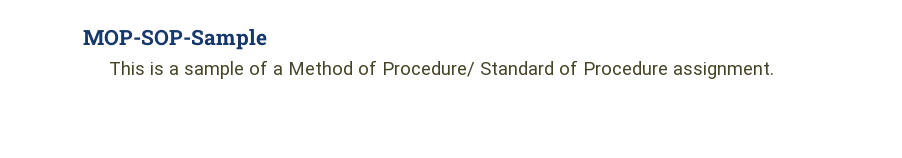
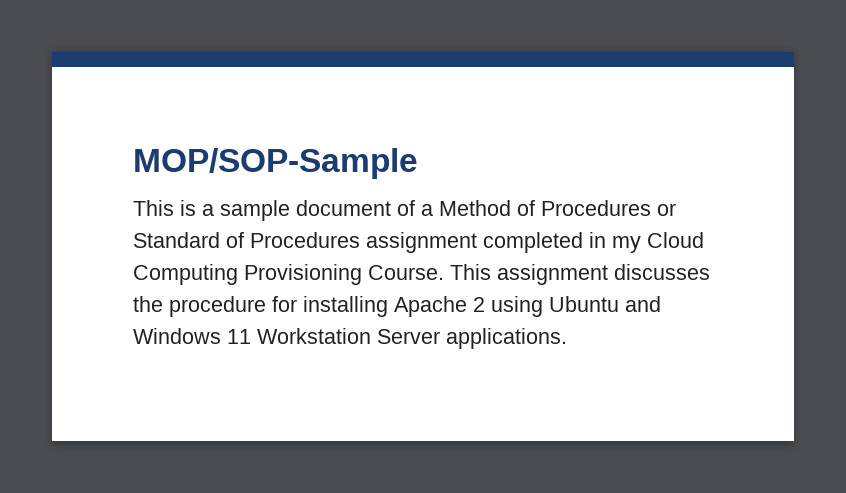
[83,29,267,50] MOP-SOP-Sample -> [133,148,418,179] MOP/SOP-Sample
(244, 70) none -> [296,200,391,216] document
[381,60,774,79] Procedure/ Standard of Procedure assignment. -> [541,200,676,216] [133,232,704,253] [133,264,710,285] [133,296,661,317] [133,328,567,349] Procedures or Standard of Procedures assignment completed in my Cloud Computing Provisioning Course. This assignment discusses the procedure for installing Apache 2 using Ubuntu and Windows 11 Workstation Server applications.

